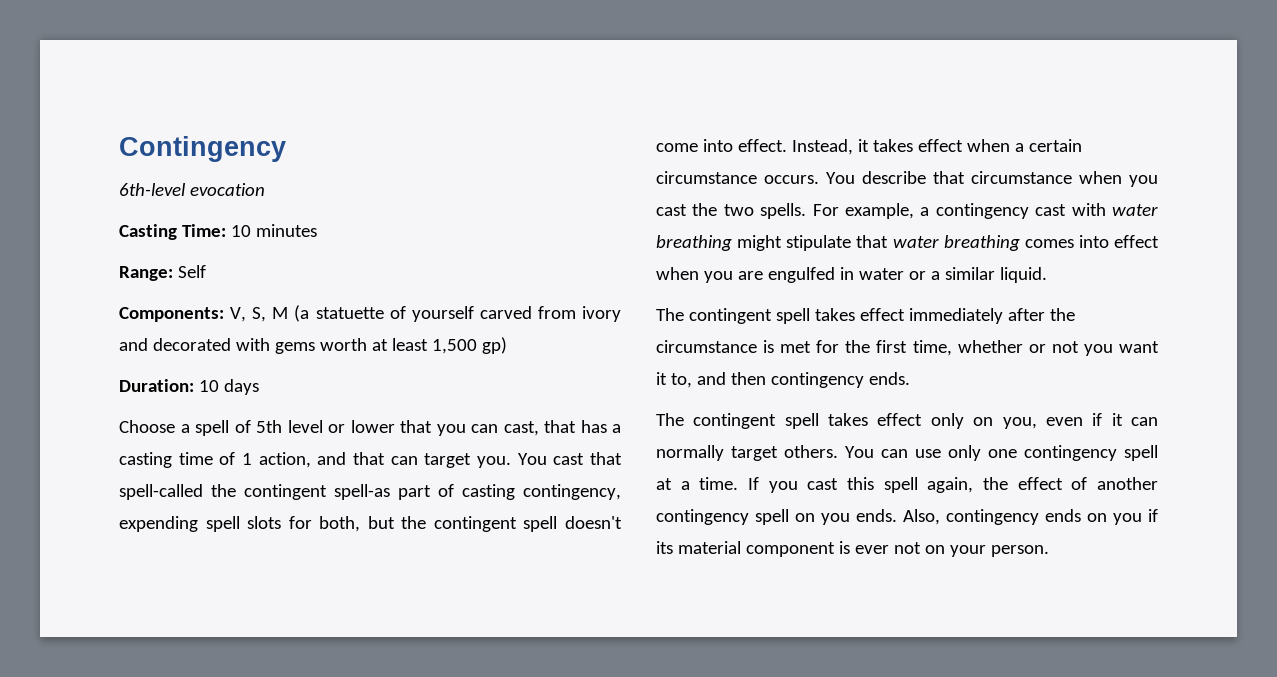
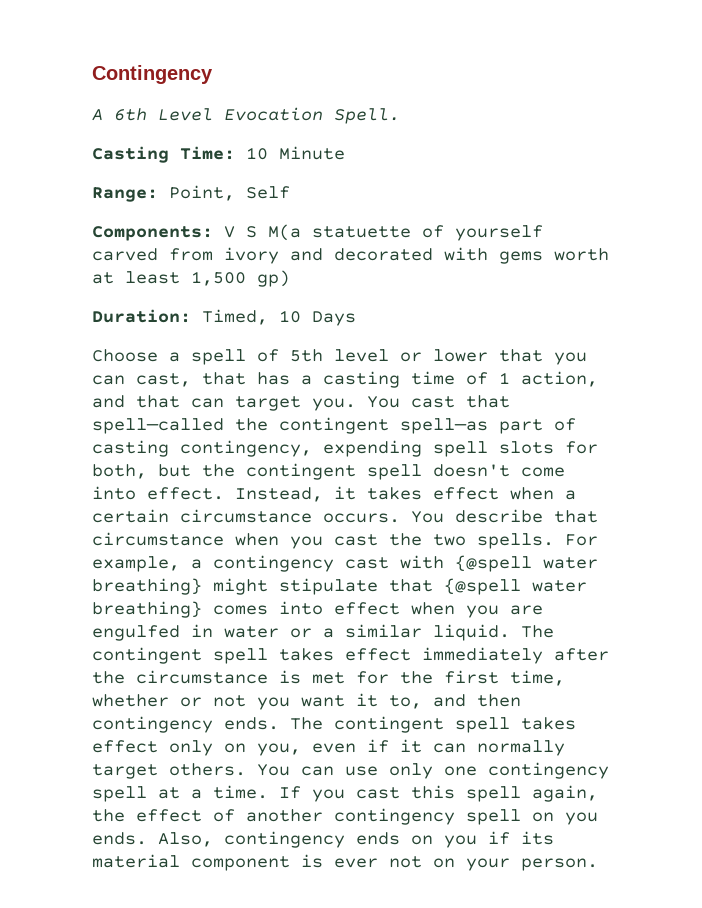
[119,183,265,196] 6th-level evocation -> [92,107,400,124] A 6th Level Evocation Spell.
[255,224,317,237] minutes -> [279,146,345,160] Minute
(173, 273) none -> [169,185,235,201] Point,
[230,305,310,322] V, S, M (a -> [224,224,301,241] V S M(a
[198,379,259,395] 10 days -> [202,309,356,326] Timed, 10 Days
[119,484,390,500] spell-called the contingent spell-as -> [92,417,488,434] spell—called the contingent spell—as
[1112,204,1158,216] [656,235,1020,251] water breathing might stipulate that water breathing -> [455,555,598,572] [92,578,587,595] [92,601,202,618] {@spell water breathing} might stipulate that {@spell water breathing}
(1047, 275) // -> (510, 632) none
(910, 378) // -> (279, 723) none

